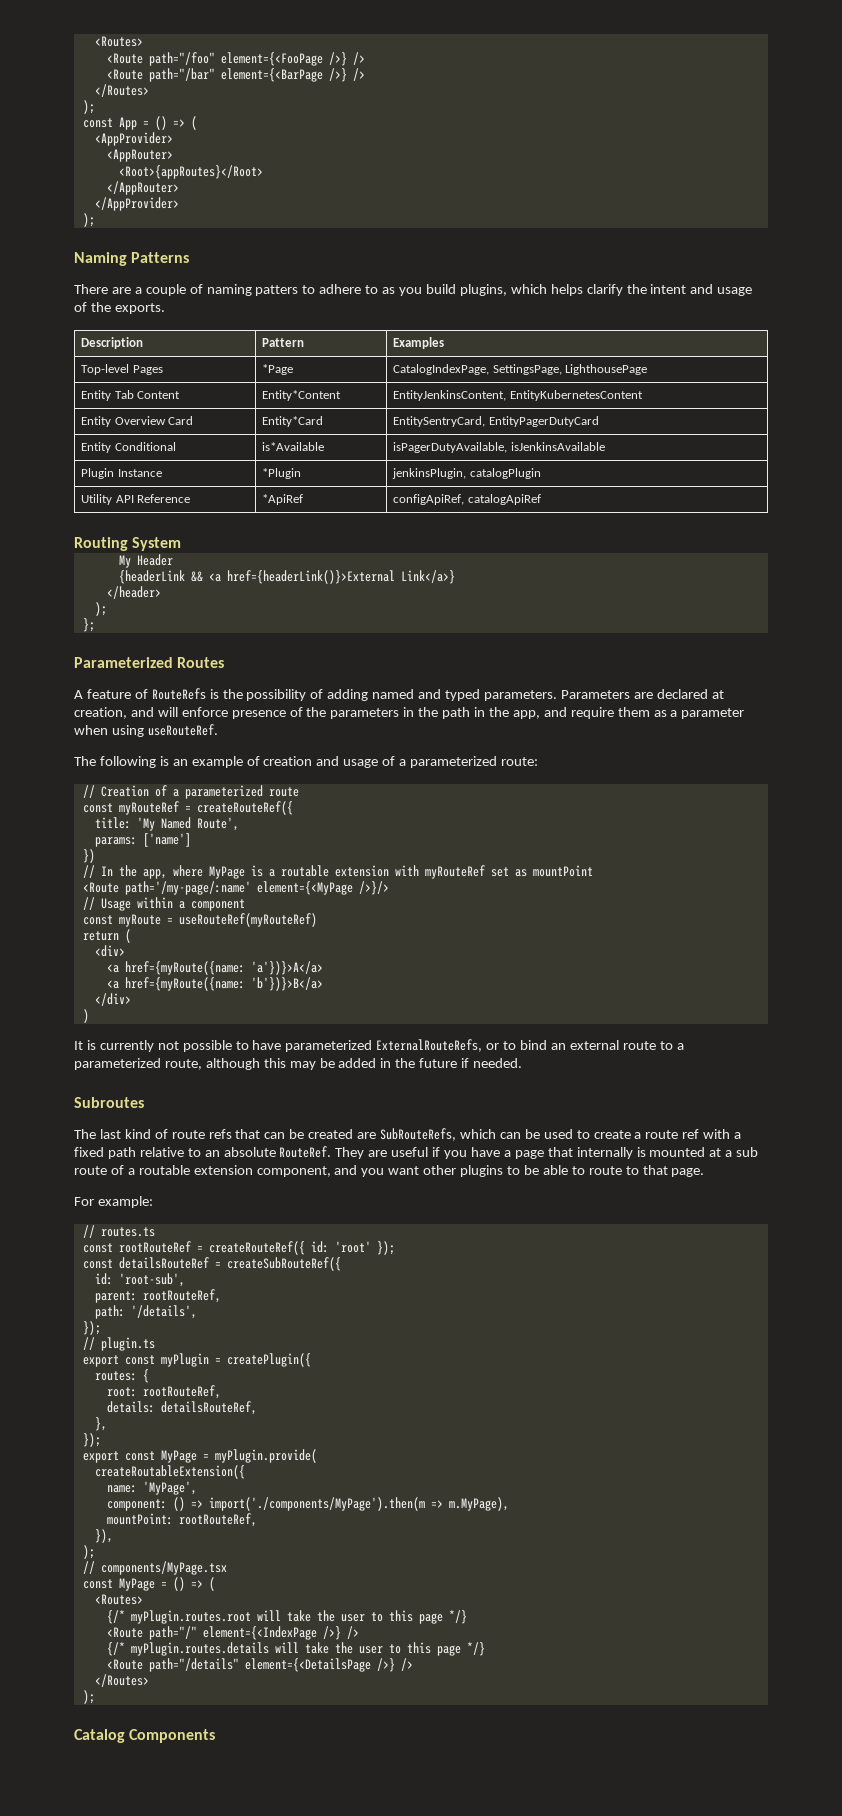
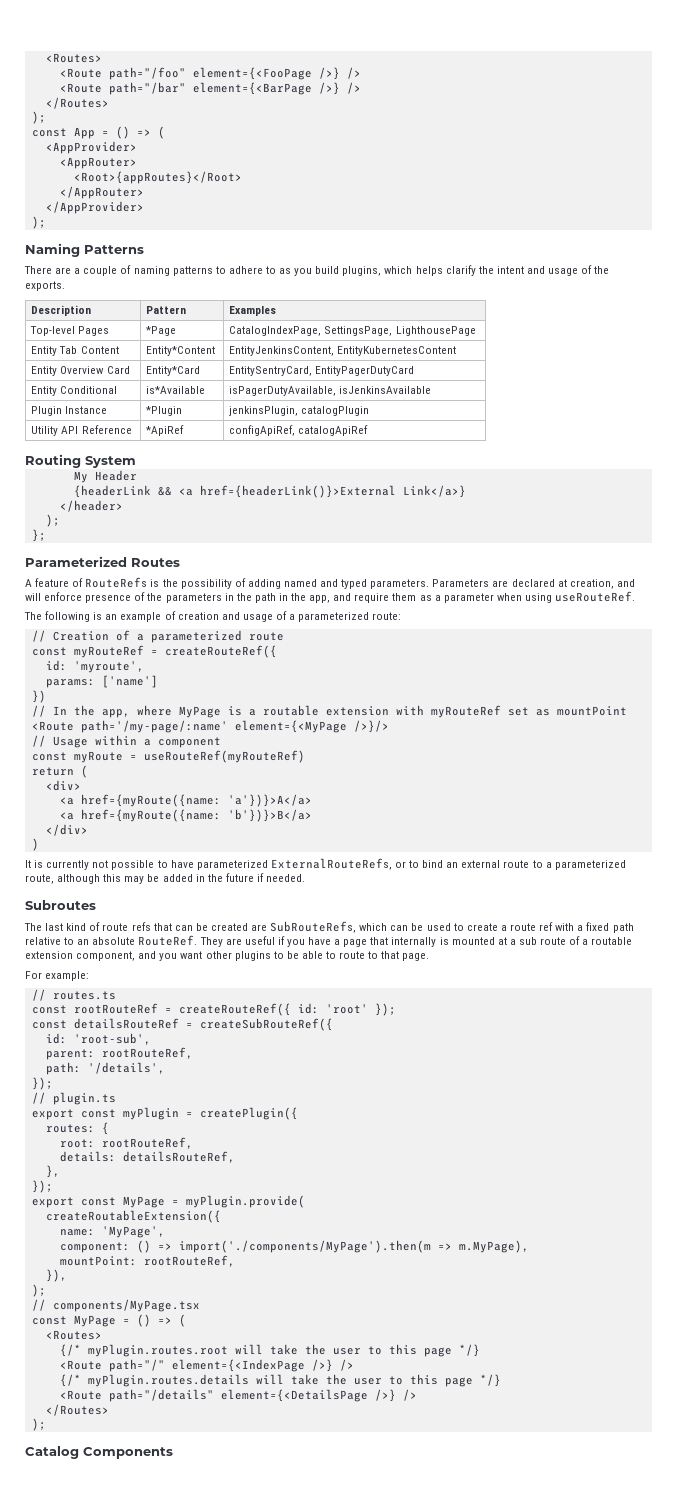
[255,285,299,296] patters -> [172,266,213,276] patterns
[94,817,239,831] title: 'My Named Route', -> [45,660,144,673] id: 'myroute',

